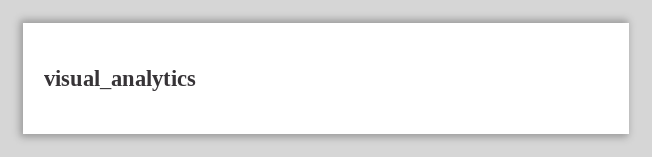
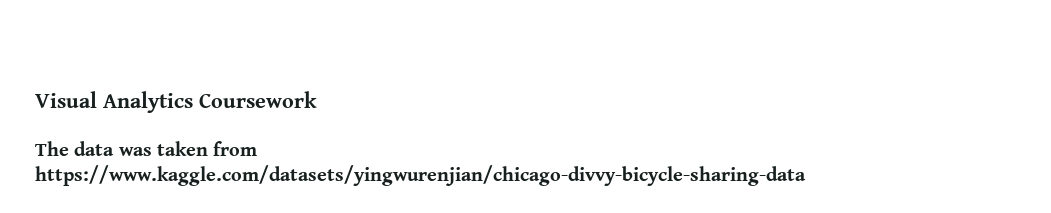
[44,70,196,91] visual_analytics -> [35,91,317,113] [35,141,258,156] [35,165,806,186] Visual Analytics Coursework // The data was taken from https://www.kaggle.com/datasets/yingwurenjian/chicago-divvy-bicycle-sharing-data

